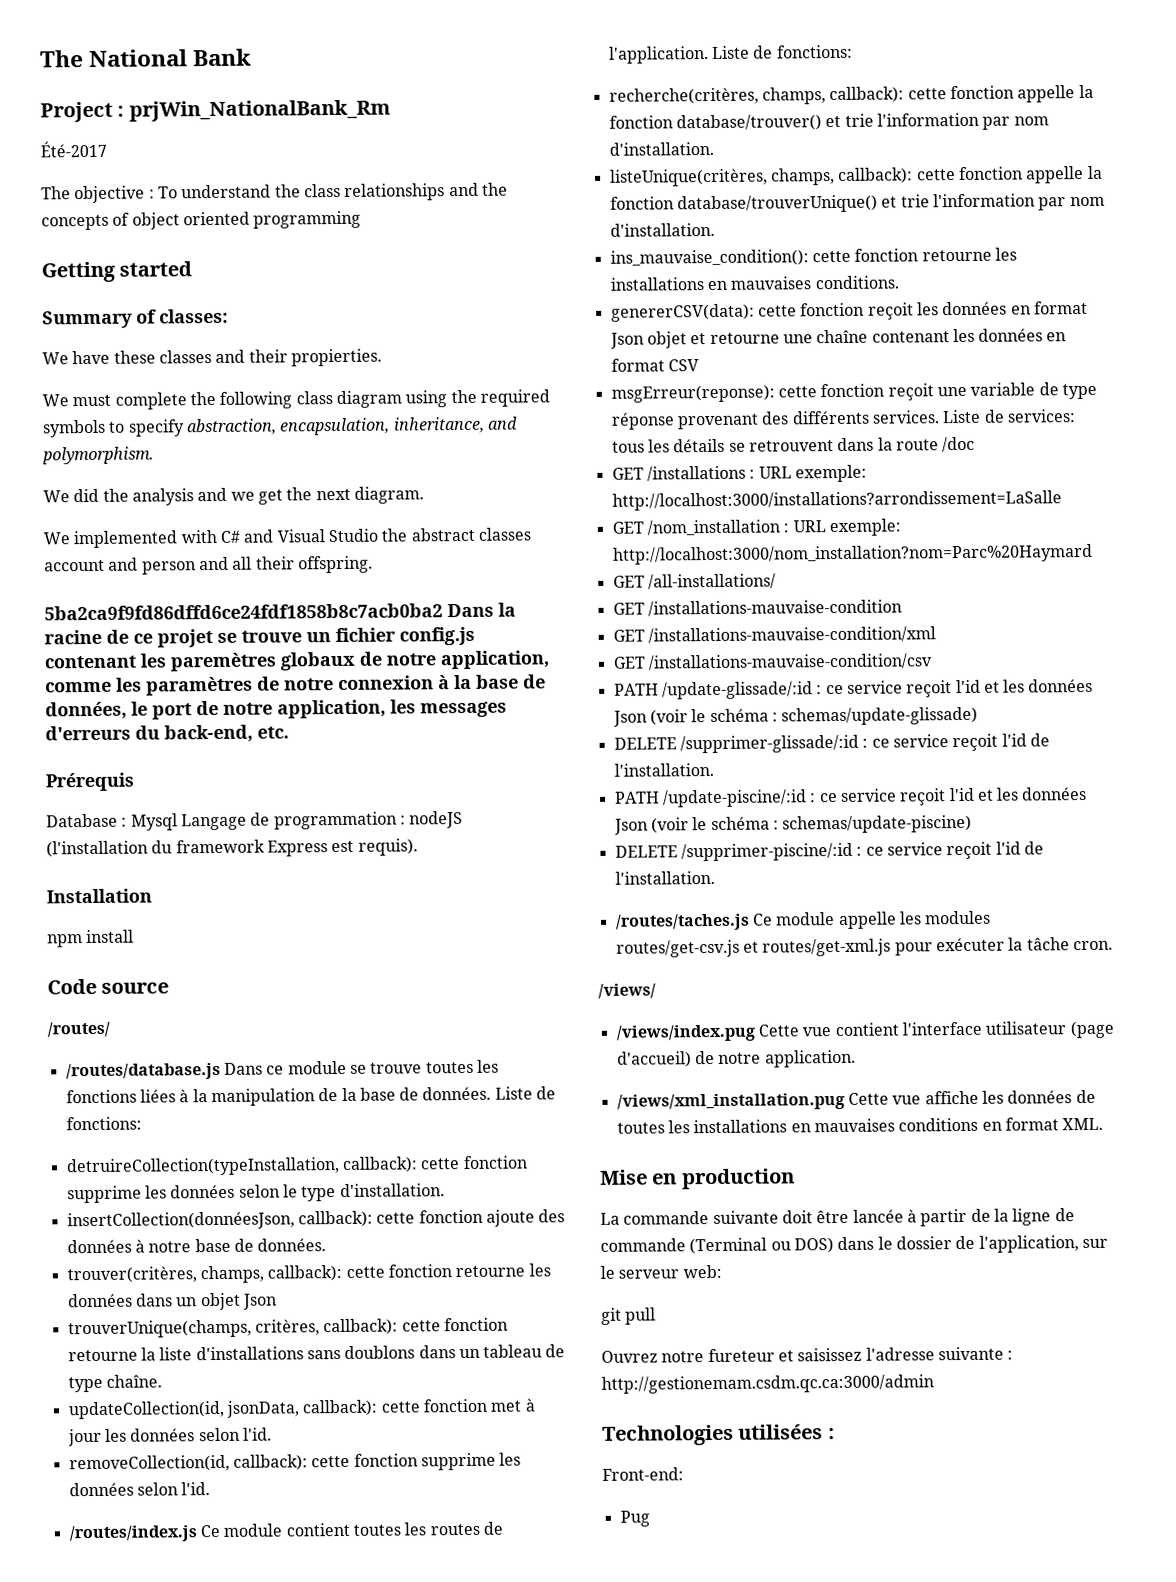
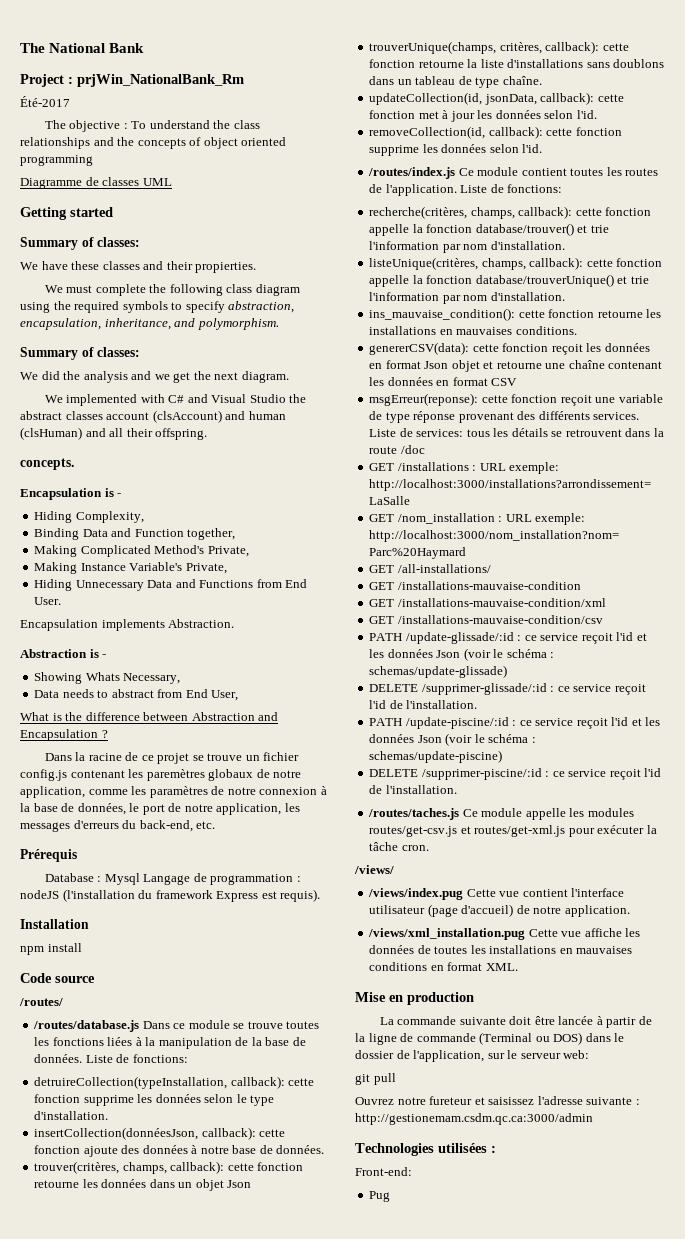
(362, 219) none -> [20,177,172,189] // Diagramme de classes UML
(154, 455) none -> [20,347,141,360] // Summary of classes:
[108,557,196,575] and person -> [152,410,286,423] [20,427,82,440] (clsAccount) and human (clsHuman)
[44,603,443,621] 5ba2ca9f9fd86dffd6ce24fdf1858b8c7acb0ba2 -> [20,458,74,470] [20,488,122,500] [34,511,144,523] [34,528,236,540] [34,545,249,557] [34,562,227,574] [34,579,308,591] [34,597,62,605] [20,619,235,631] [20,649,107,658] [34,672,181,684] [34,689,239,701] [20,712,279,721] [20,729,108,741] concepts. // Encapsulation is - // Hiding Complexity, // Binding Data and Function together, // Making Complicated Method's Private, // Making Instance Variable's Private, // Hiding Unnecessary Data and Functions from End User. // Encapsulation implements Abstraction. // Abstraction is - // Showing Whats Necessary, // Data needs to abstract from End User, // What is the difference between Abstraction and Encapsulation ? //

